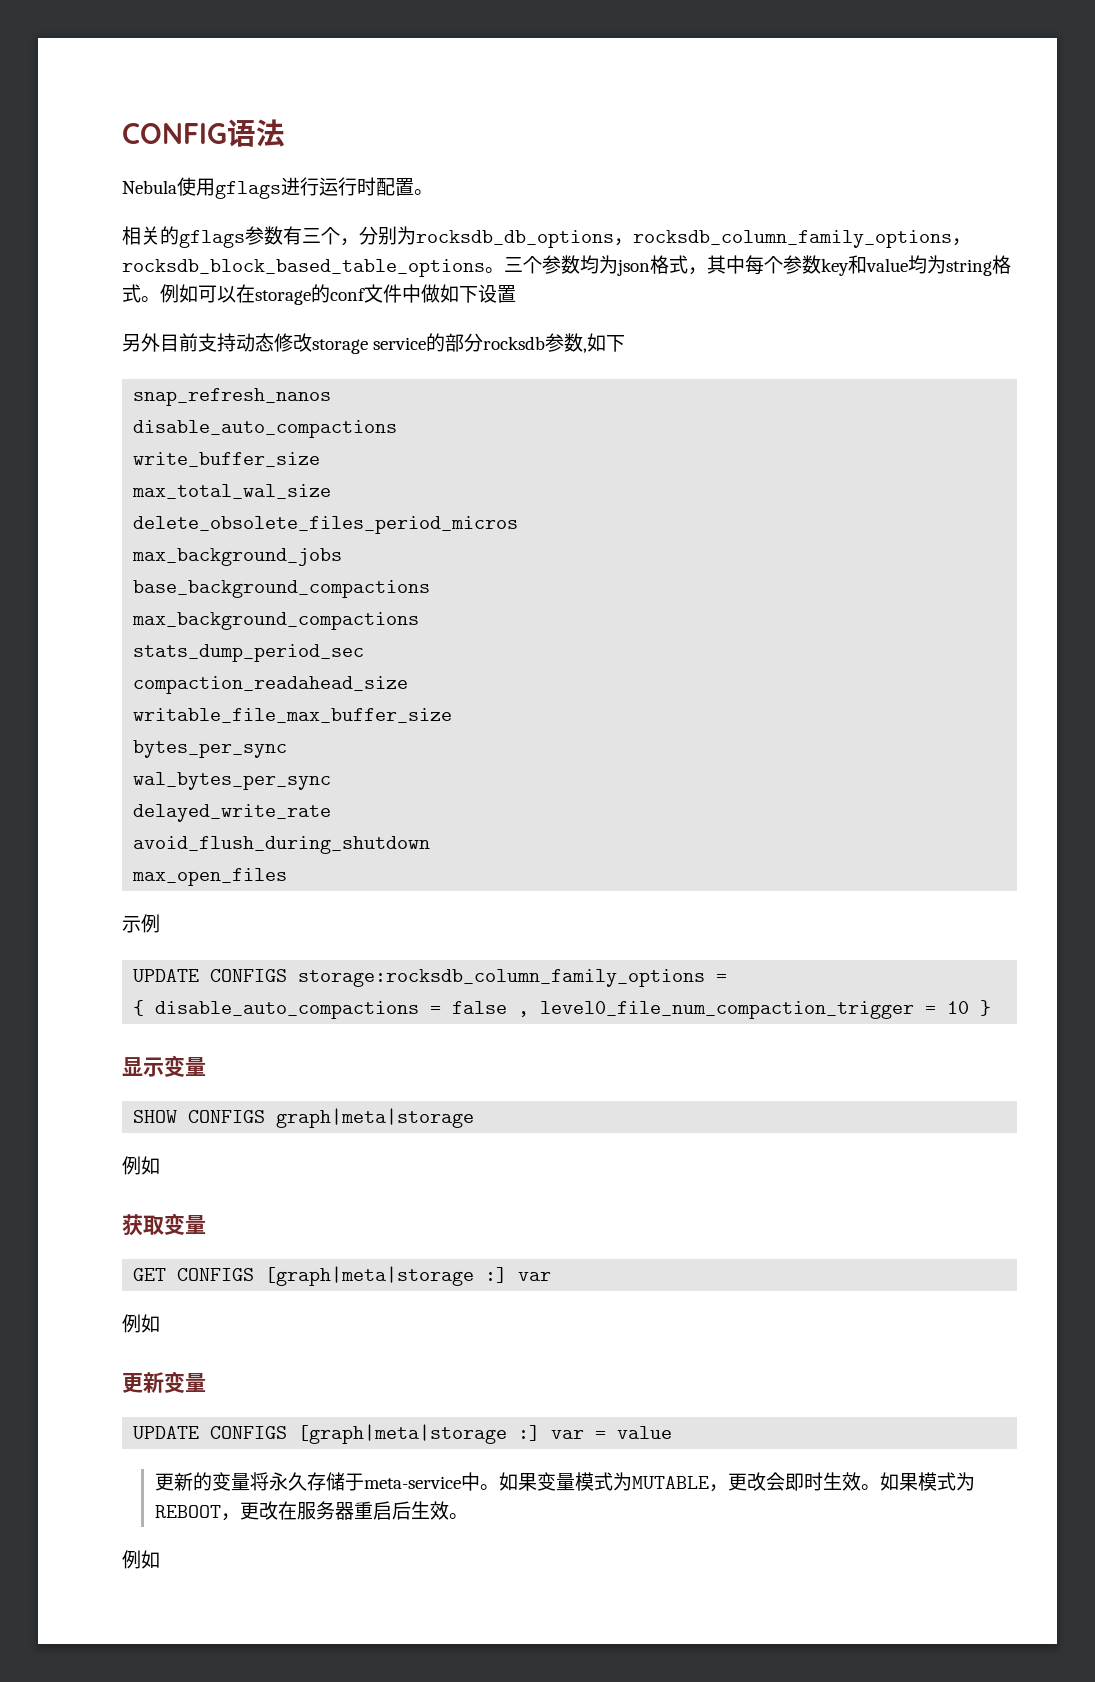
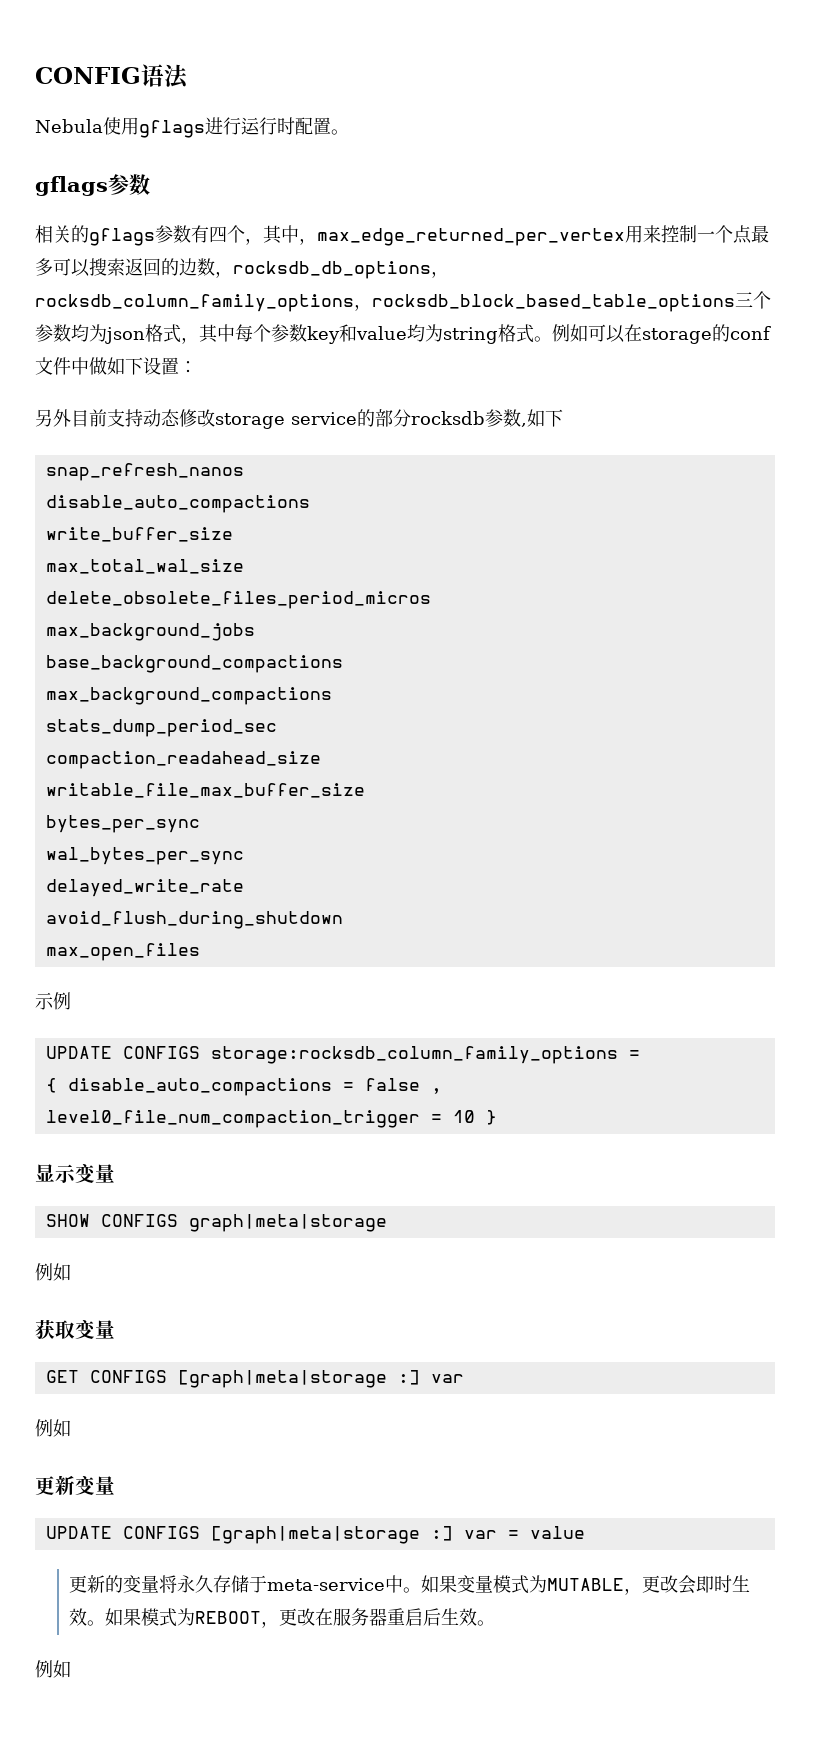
(433, 192) none -> [35,174,150,196] // gflags参数
[302,226,416,246] 三个，分别为 -> [209,225,769,246] [35,258,233,278] 四个，其中，max_edge_returned_per_vertex用来控制一个点最多可以搜索返回的边数，
[485,267,504,273] 。 -> (735, 303) none
(516, 294) none -> [179,361,197,373] ：

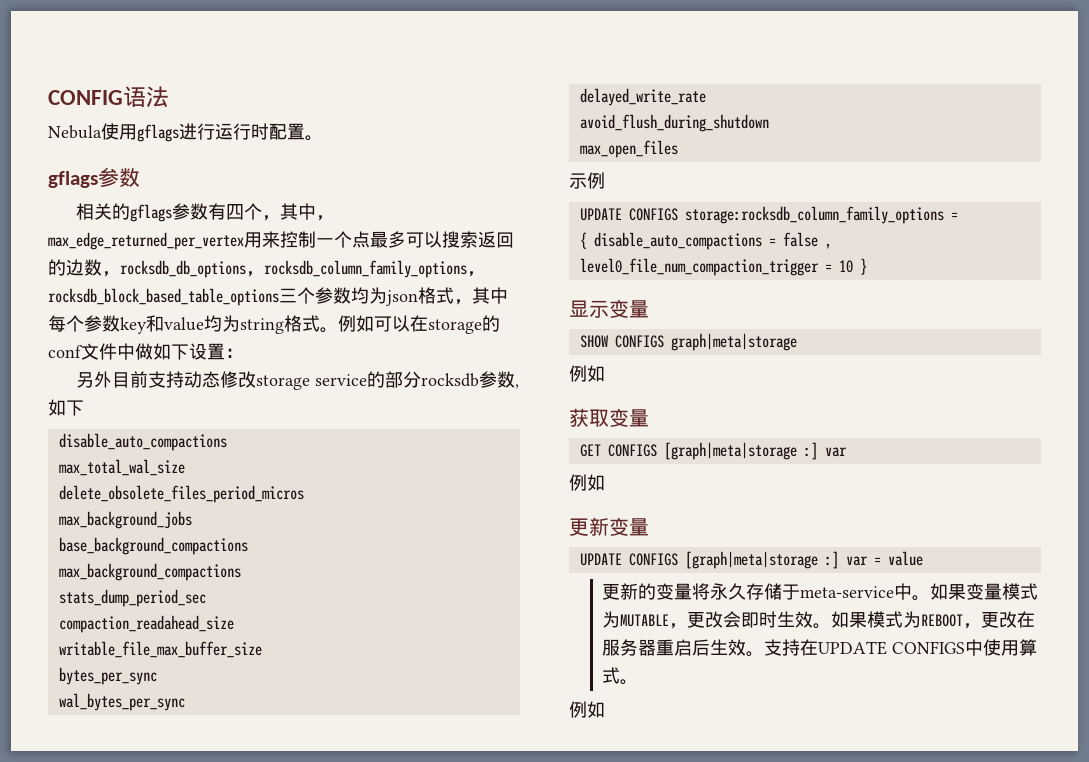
[45,463,244,481] [45,495,310,513] [45,527,233,542] // snap_refresh_nanos // disable_auto_compactions // write_buffer_size -> [58,433,227,451] // disable_auto_compactions
(496, 1623) none -> [764,639,1038,656] [602,667,639,685] 支持在UPDATE CONFIGS中使用算式。

